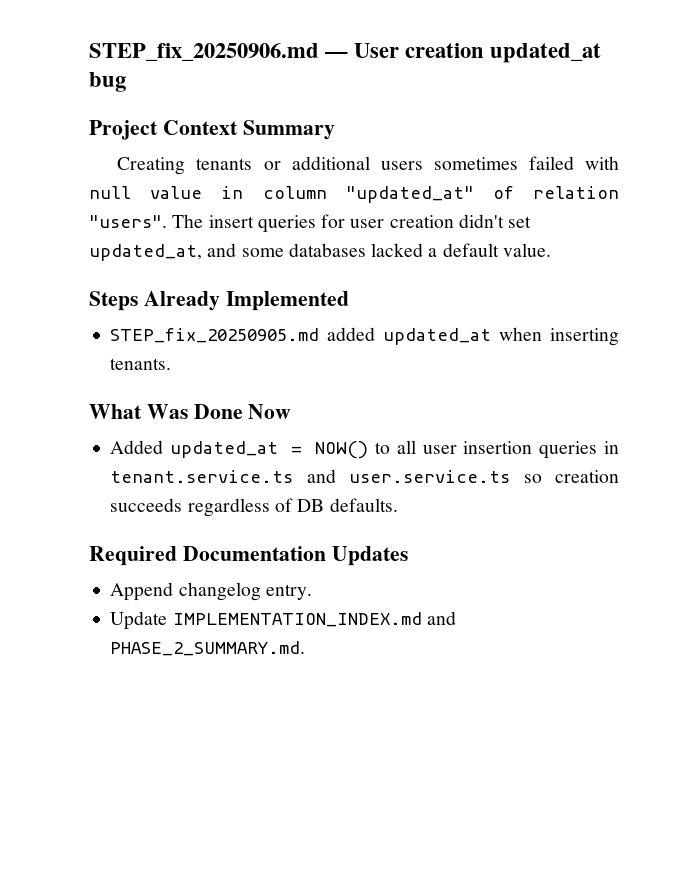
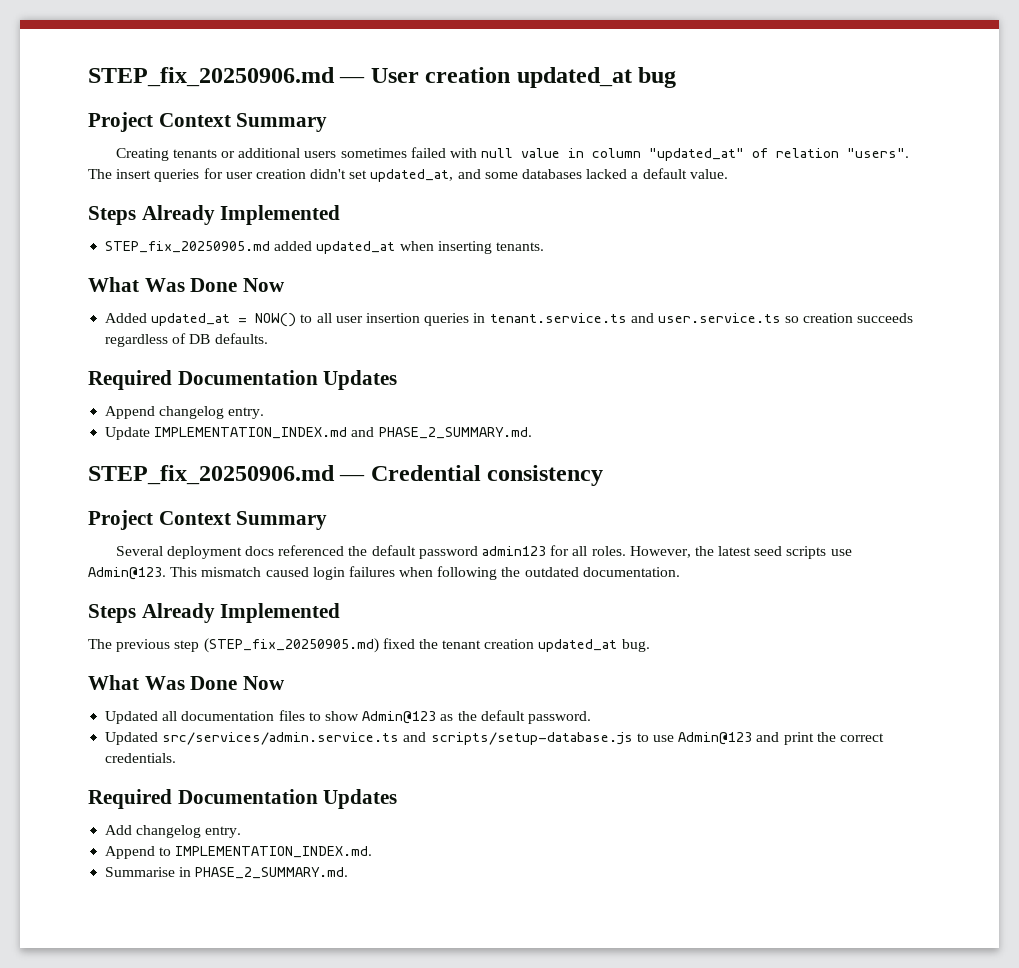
(306, 648) none -> [88,465,604,486] [88,510,328,530] [115,545,852,559] [88,566,680,580] [88,603,341,623] [88,638,650,653] [88,675,286,690] [105,710,591,724] [105,732,884,745] [105,753,177,763] [88,789,398,809] [105,825,242,838] [105,846,373,859] [105,867,349,879] // STEP_fix_20250906.md — Credential consistency // Project Context Summary // Several deployment docs referenced the default password admin123 for all roles. However, the latest seed scripts use Admin@123. This mismatch caused login failures when following the outdated documentation. // Steps Already Implemented // The previous step (STEP_fix_20250905.md) fixed the tenant creation updated_at bug. // What Was Done Now // Updated all documentation files to show Admin@123 as the default password. // Updated src/services/admin.service.ts and scripts/setup-database.js to use Admin@123 and print the correct credentials. // Required Documentation Updates // Add changelog entry. // Append to IMPLEMENTATION_INDEX.md. // Summarise in PHASE_2_SUMMARY.md.

